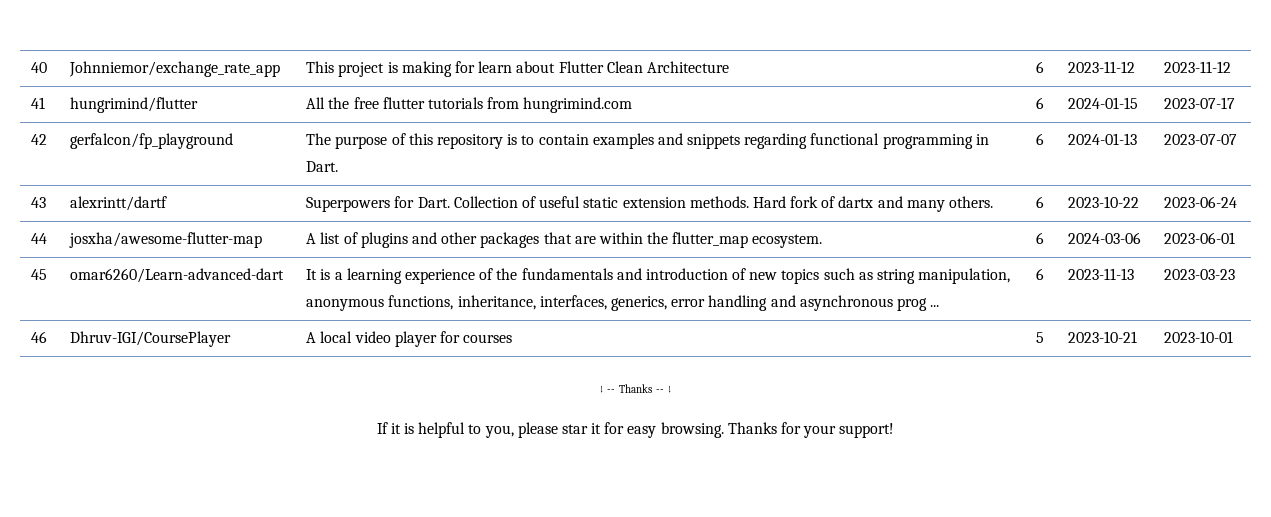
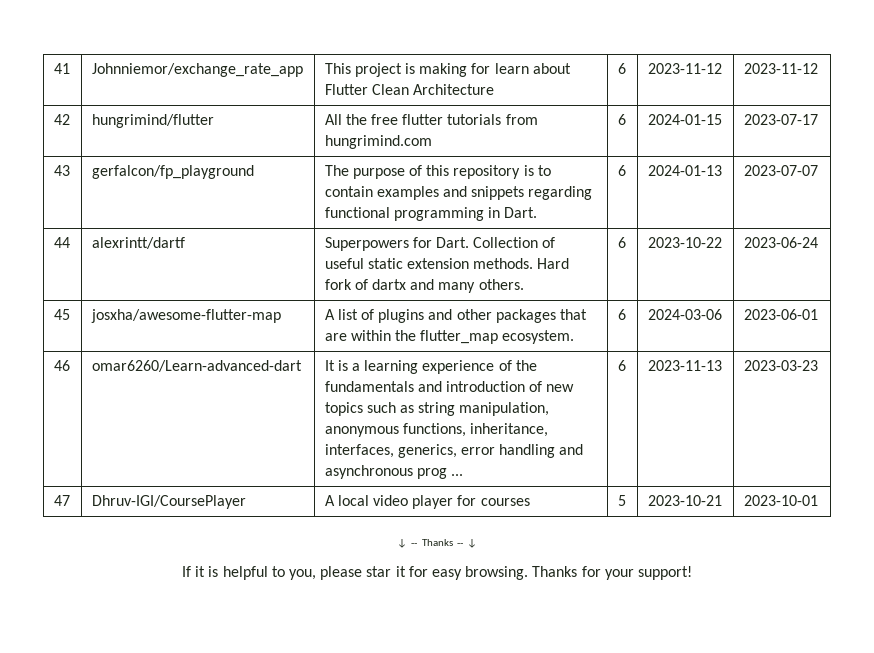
[31,62,48,73] 40 -> [53,63,70,74] 41
[31,97,46,109] 41 -> [53,114,70,125] 42
[31,134,48,145] 42 -> [53,165,70,176] 43
[31,197,47,208] 43 -> [53,237,70,248] 44
[31,233,48,244] 44 -> [53,309,70,320] 45
[31,269,48,280] 45 -> [53,360,70,371] 46
[31,331,48,343] 46 -> [53,495,70,506] 47

